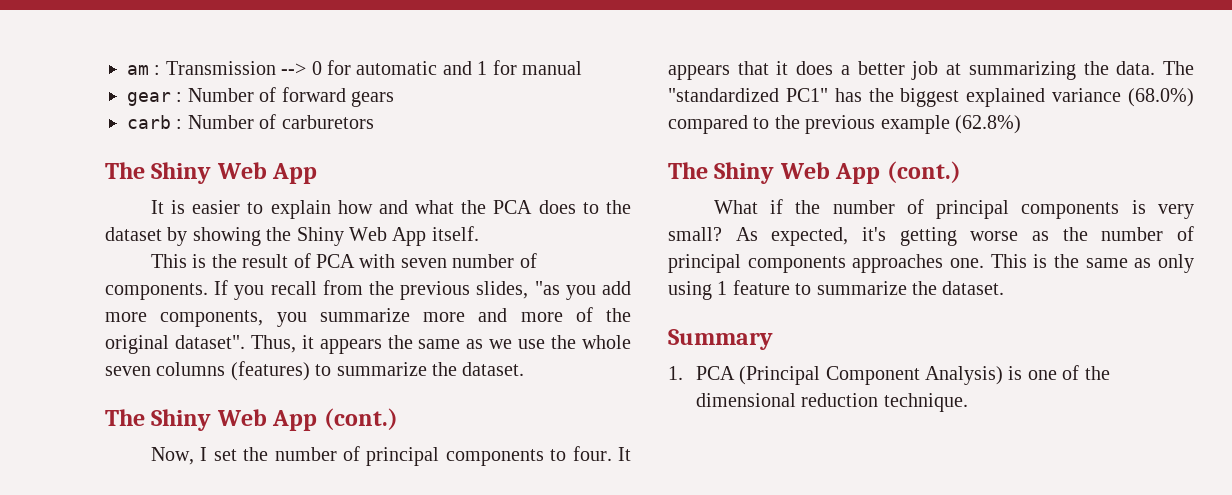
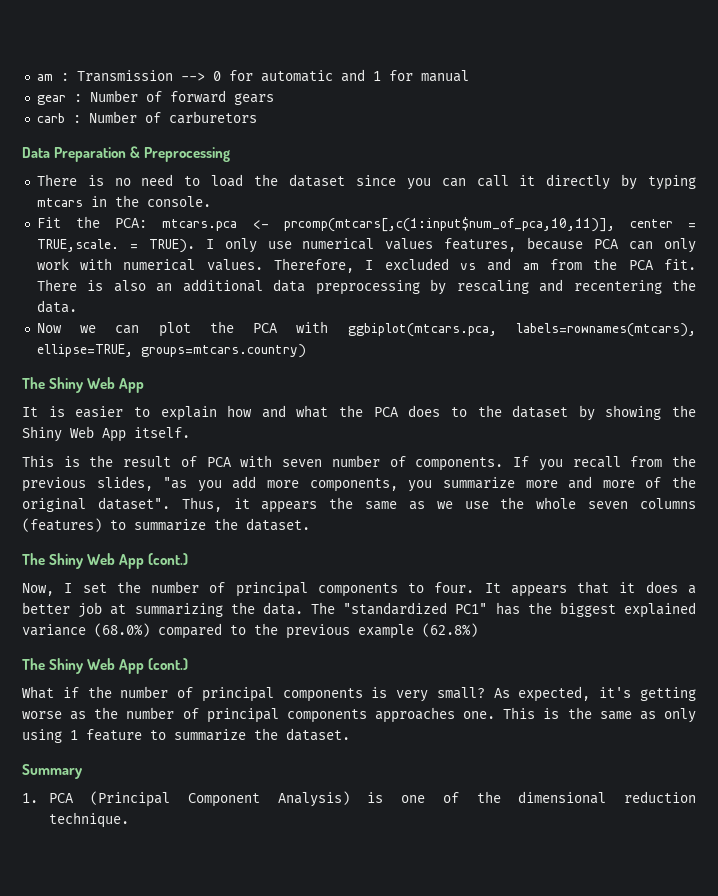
(374, 122) none -> [22,146,231,162] [36,174,696,190] [36,195,211,207] [36,216,696,232] [36,237,697,253] [36,258,697,273] [36,279,696,295] [36,300,77,313] [36,321,696,337] [36,344,306,358] // Data Preparation & Preprocessing // There is no need to load the dataset since you can call it directly by typing mtcars in the console. // Fit the PCA: mtcars.pca <- prcomp(mtcars[,c(1:input$num_of_pca,10,11)], center = TRUE,scale. = TRUE). I only use numerical values features, because PCA can only work with numerical values. Therefore, I excluded vs and am from the PCA fit. There is also an additional data preprocessing by rescaling and recentering the data. // Now we can plot the PCA with ggbiplot(mtcars.pca, labels=rownames(mtcars), ellipse=TRUE, groups=mtcars.country)

